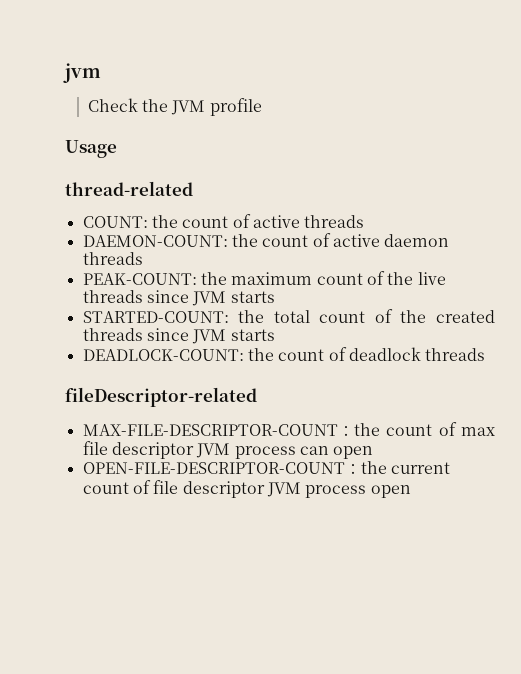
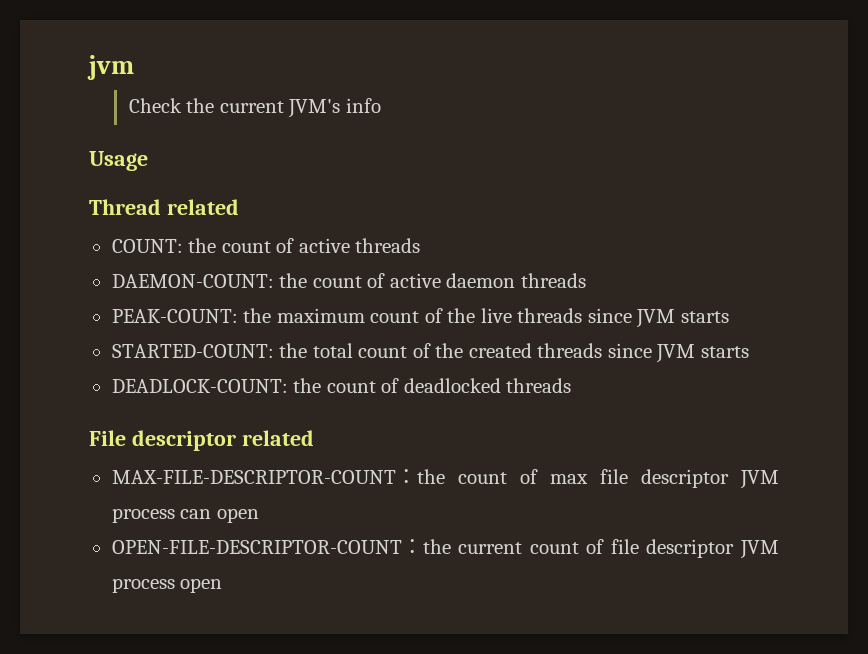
[171,98,262,116] JVM profile -> [219,98,381,118] current JVM's info
[65,181,193,196] thread-related -> [89,199,239,215] Thread related
[348,347,486,361] [65,387,257,407] deadlock threads // fileDescriptor-related -> [403,378,572,393] [89,430,314,451] deadlocked threads // File descriptor related

